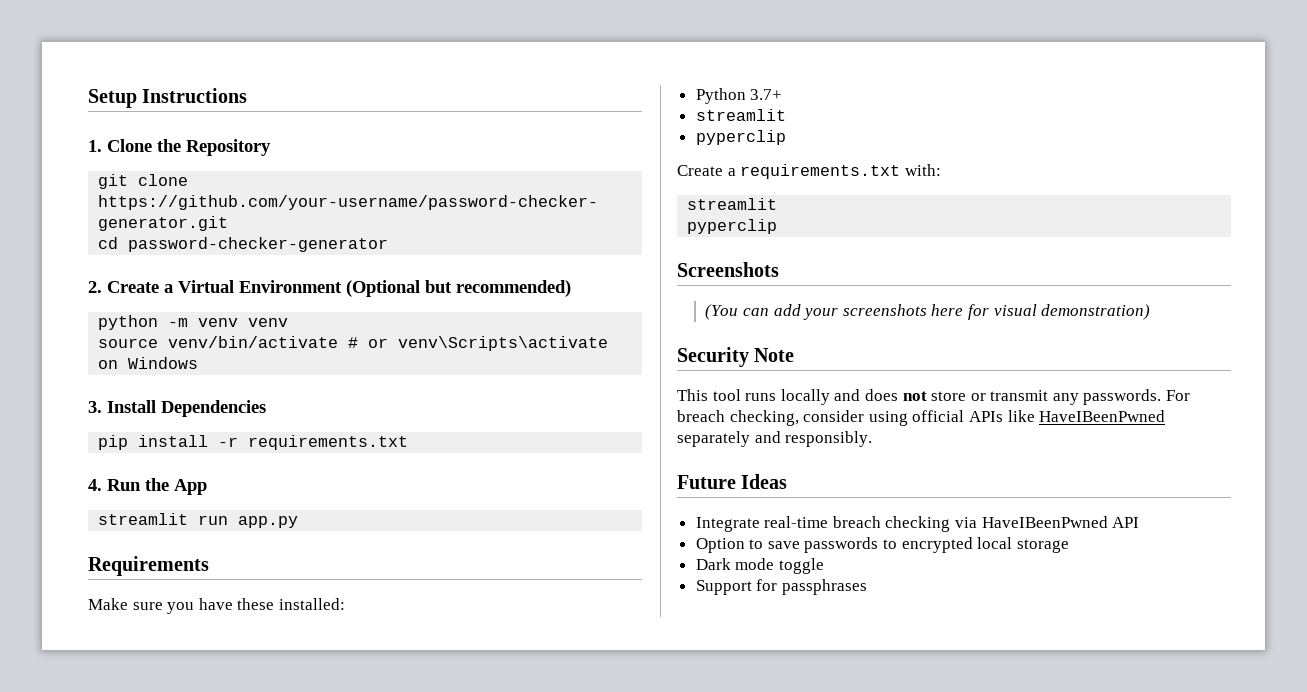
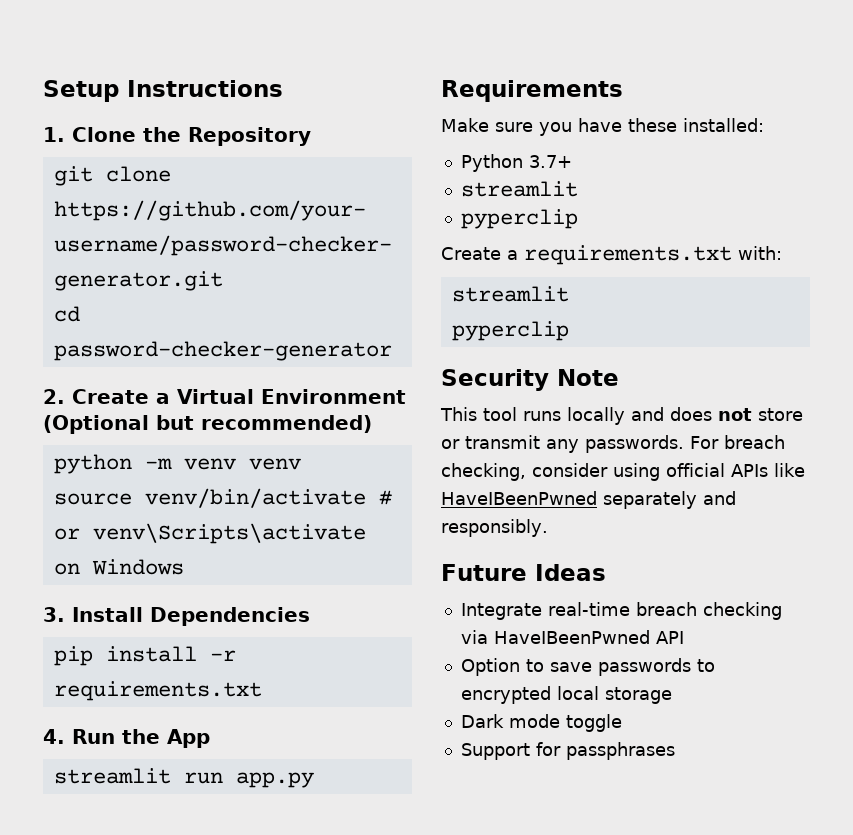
[677,262,779,277] [705,304,1151,320] // Screenshots // (You can add your screenshots here for visual demonstration) -> (569, 331) none

